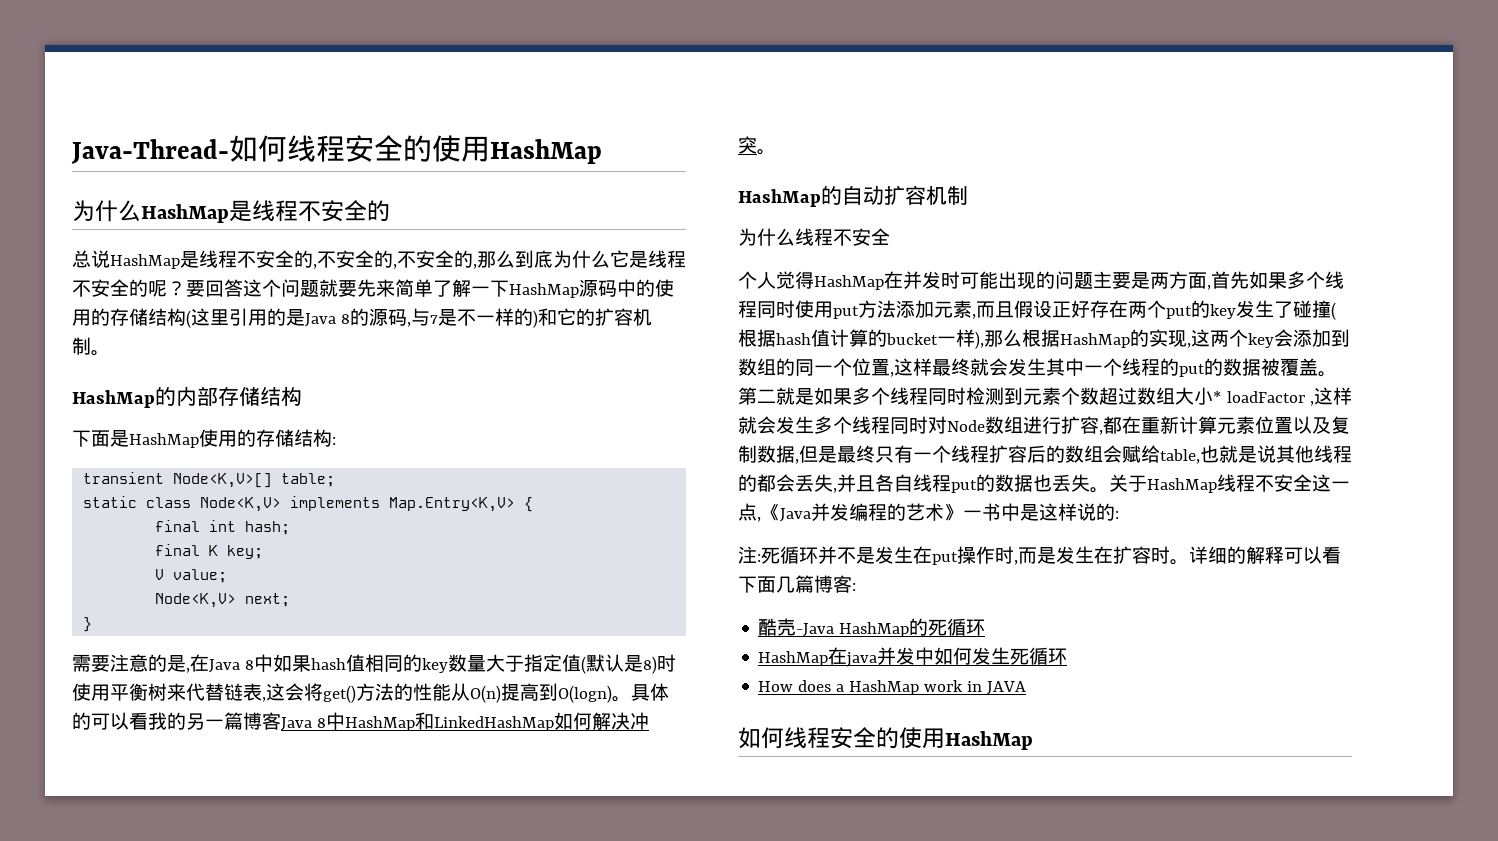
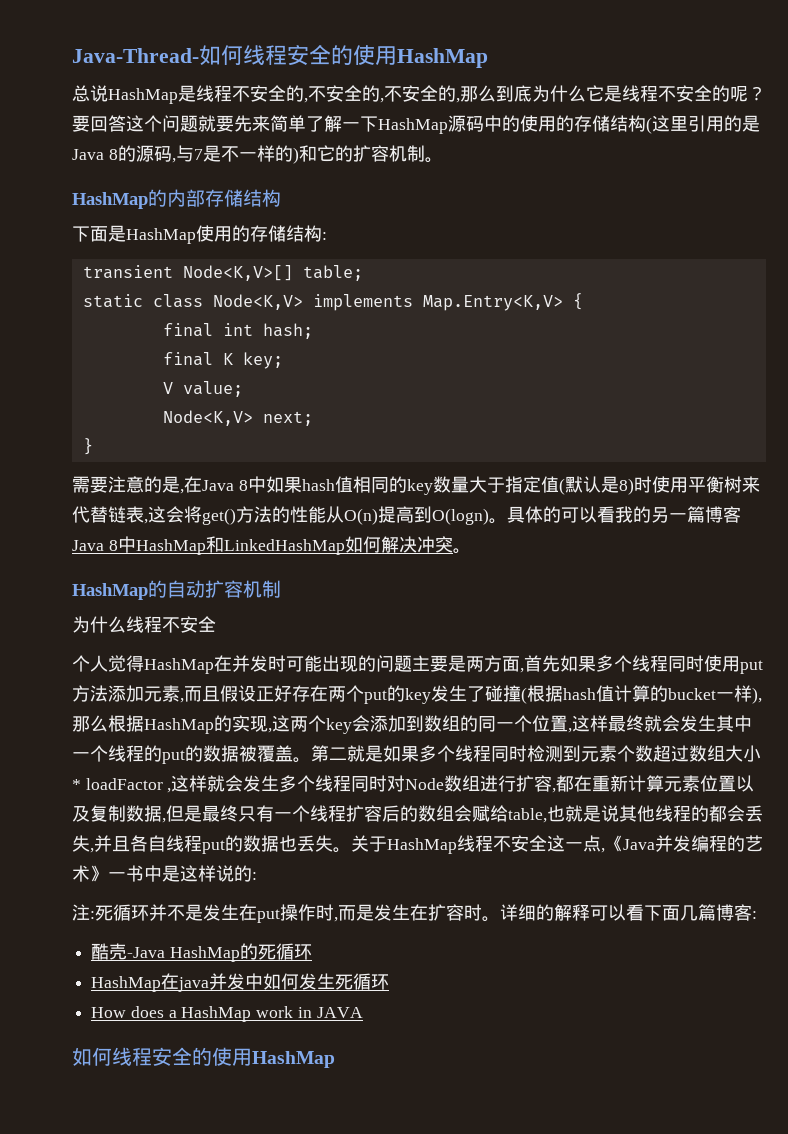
[72,200,390,223] // 为什么HashMap是线程不安全的 -> (488, 58) none

